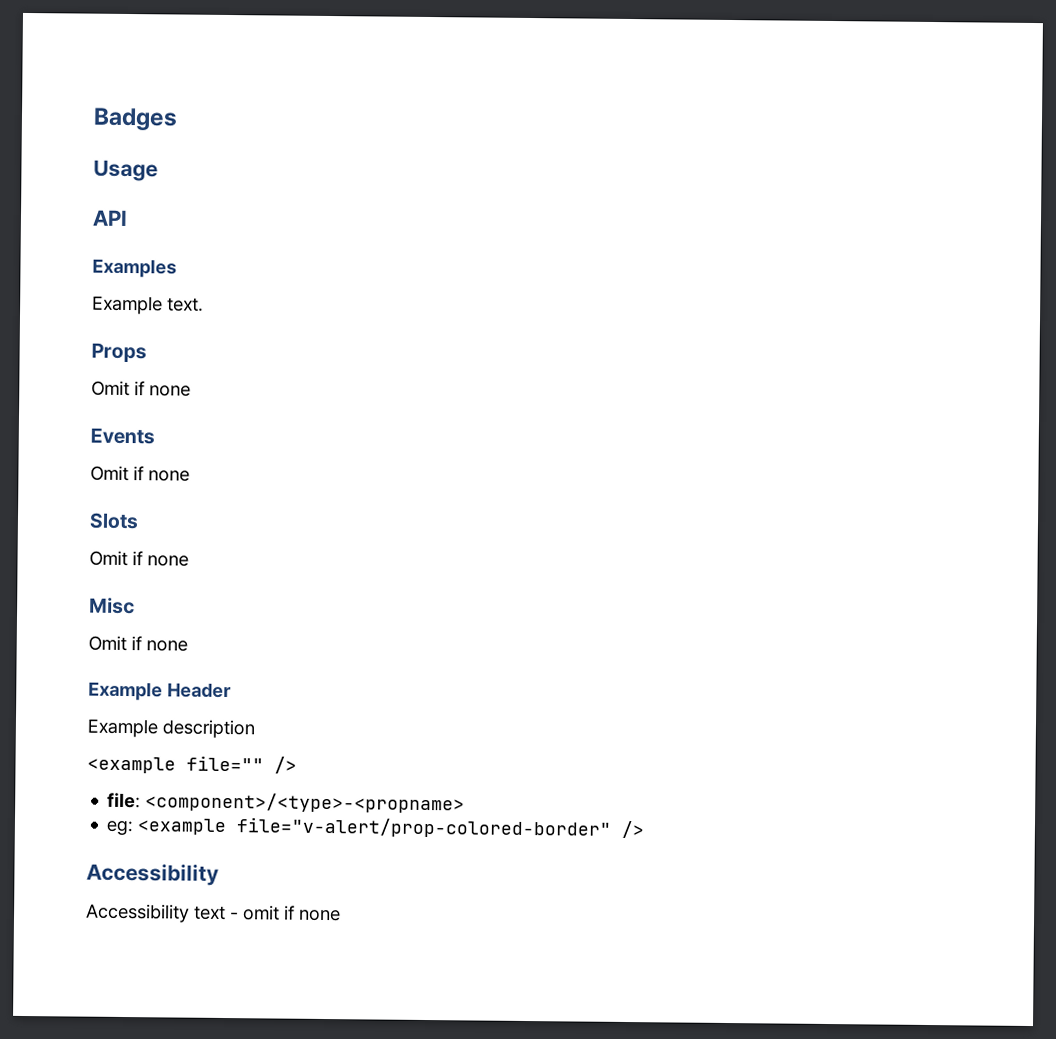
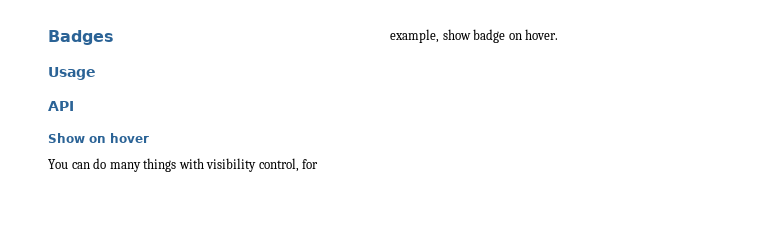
[92,258,177,278] [92,295,204,315] [91,342,147,363] [91,380,191,397] [90,427,155,445] [90,465,190,482] [89,512,139,530] [89,550,189,567] [89,597,135,615] [88,635,188,652] [88,681,231,701] [87,718,255,739] [87,755,297,774] [107,792,466,814] [106,817,646,839] [86,862,219,886] [85,903,341,923] Examples // Example text. // Props // Omit if none // Events // Omit if none // Slots // Omit if none // Misc // Omit if none // Example Header // Example description // <example file="" /> // file: <component>/<type>-<propname> // eg: <example file="v-alert/prop-colored-border" /> // Accessibility // Accessibility text - omit if none -> [48,133,149,143] [48,158,319,172] [390,29,559,43] Show on hover // You can do many things with visibility control, for example, show badge on hover.

